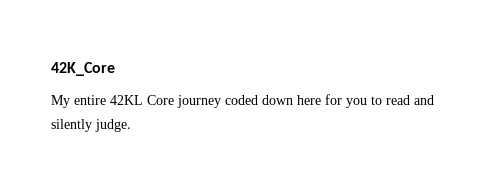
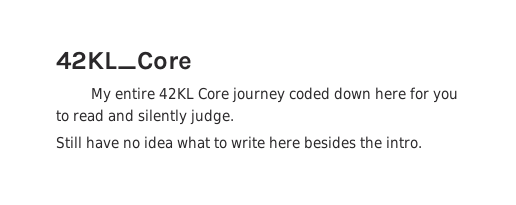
[51,62,115,76] 42K_Core -> [56,51,192,70] 42KL_Core
(131, 125) none -> [56,136,422,149] // Still have no idea what to write here besides the intro.

